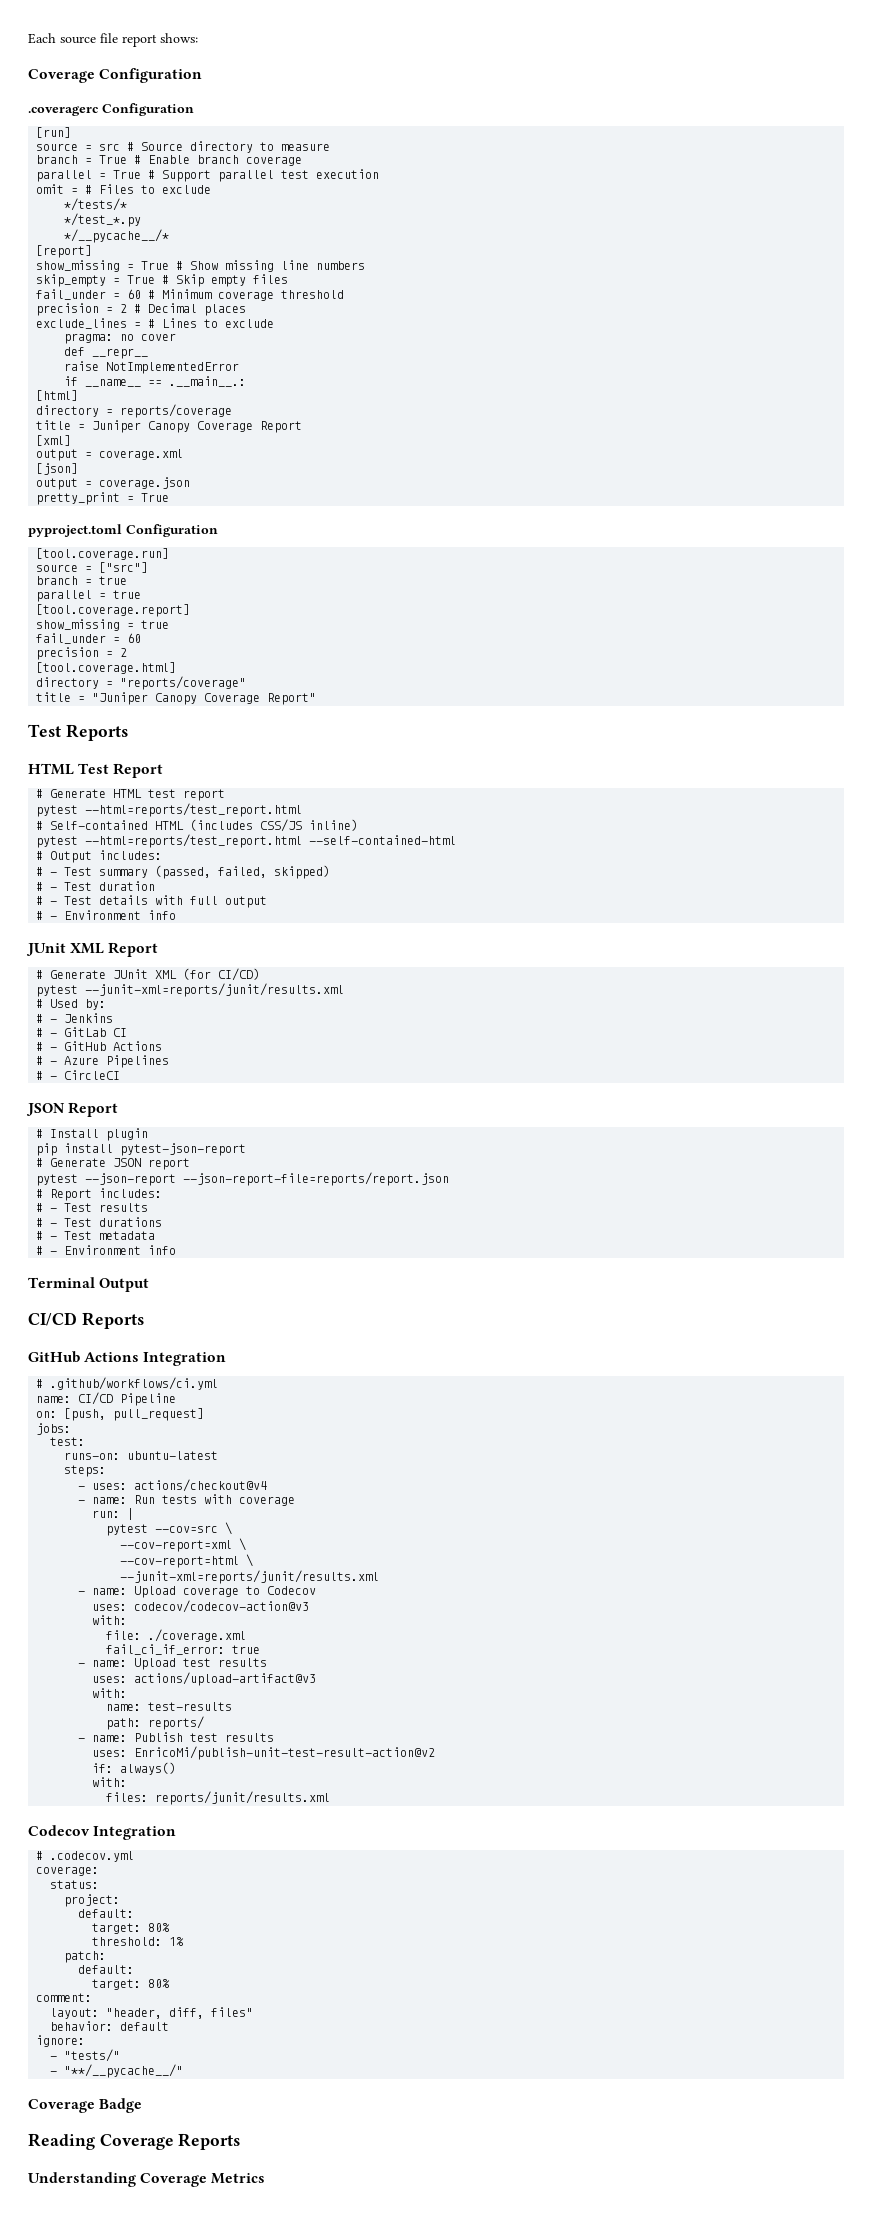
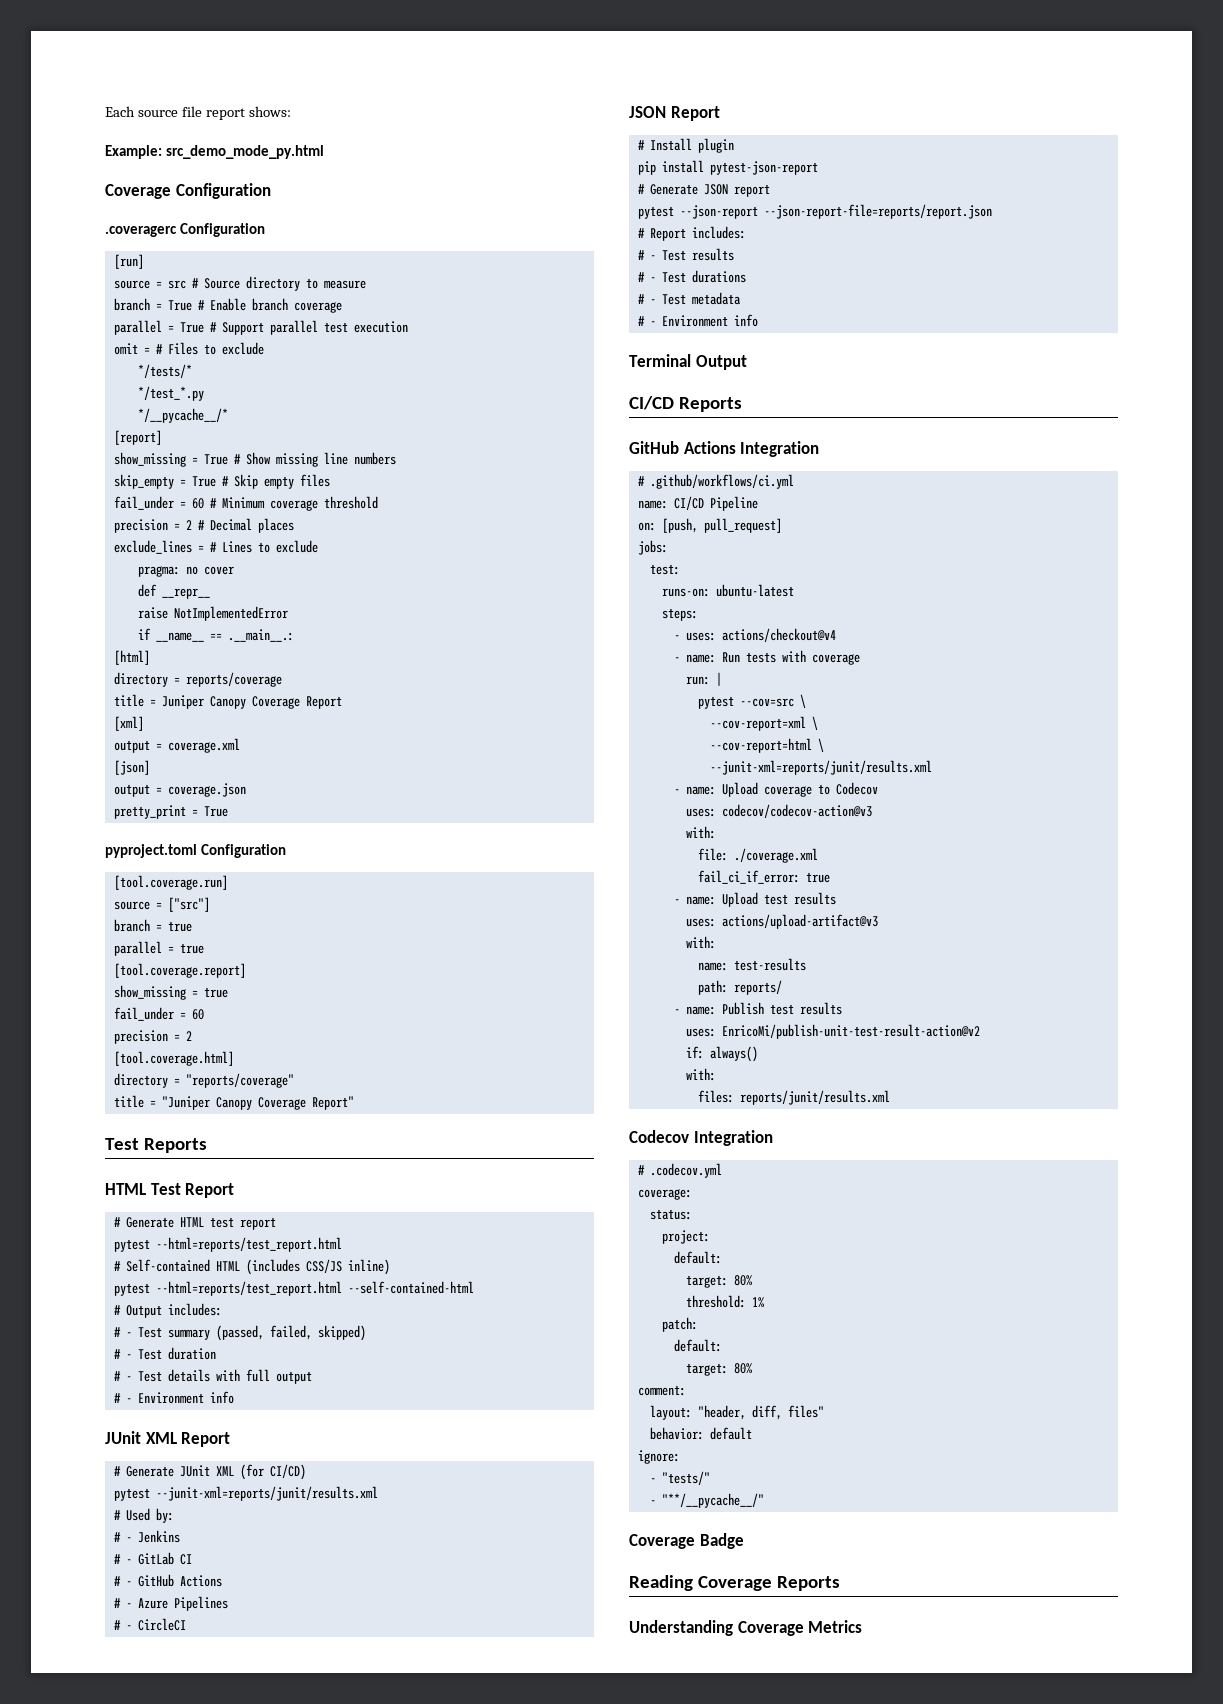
(198, 38) none -> [105,145,325,159] // Example: src_demo_mode_py.html

